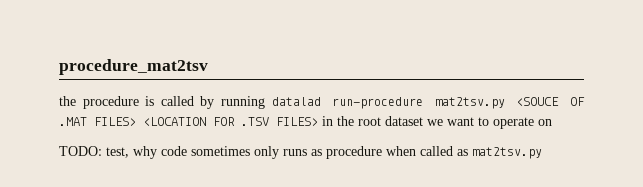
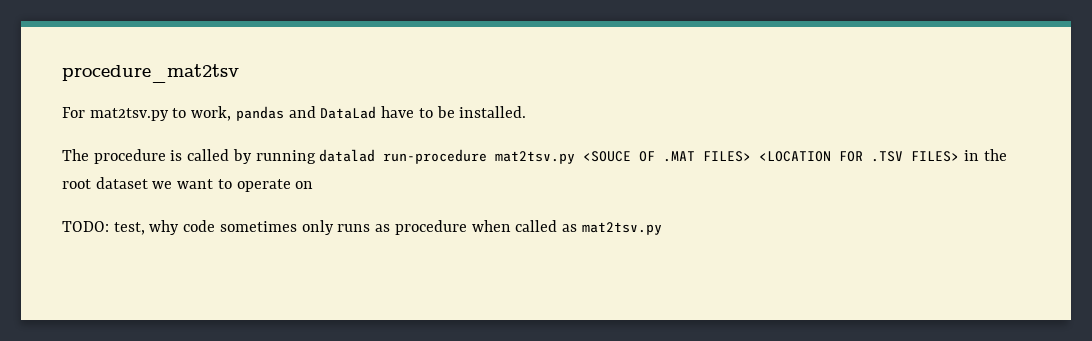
[59,96,76,106] the -> [62,106,527,121] [62,149,89,161] For mat2tsv.py to work, pandas and DataLad have to be installed. // The

